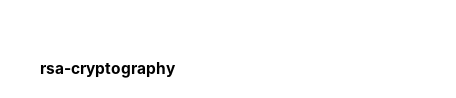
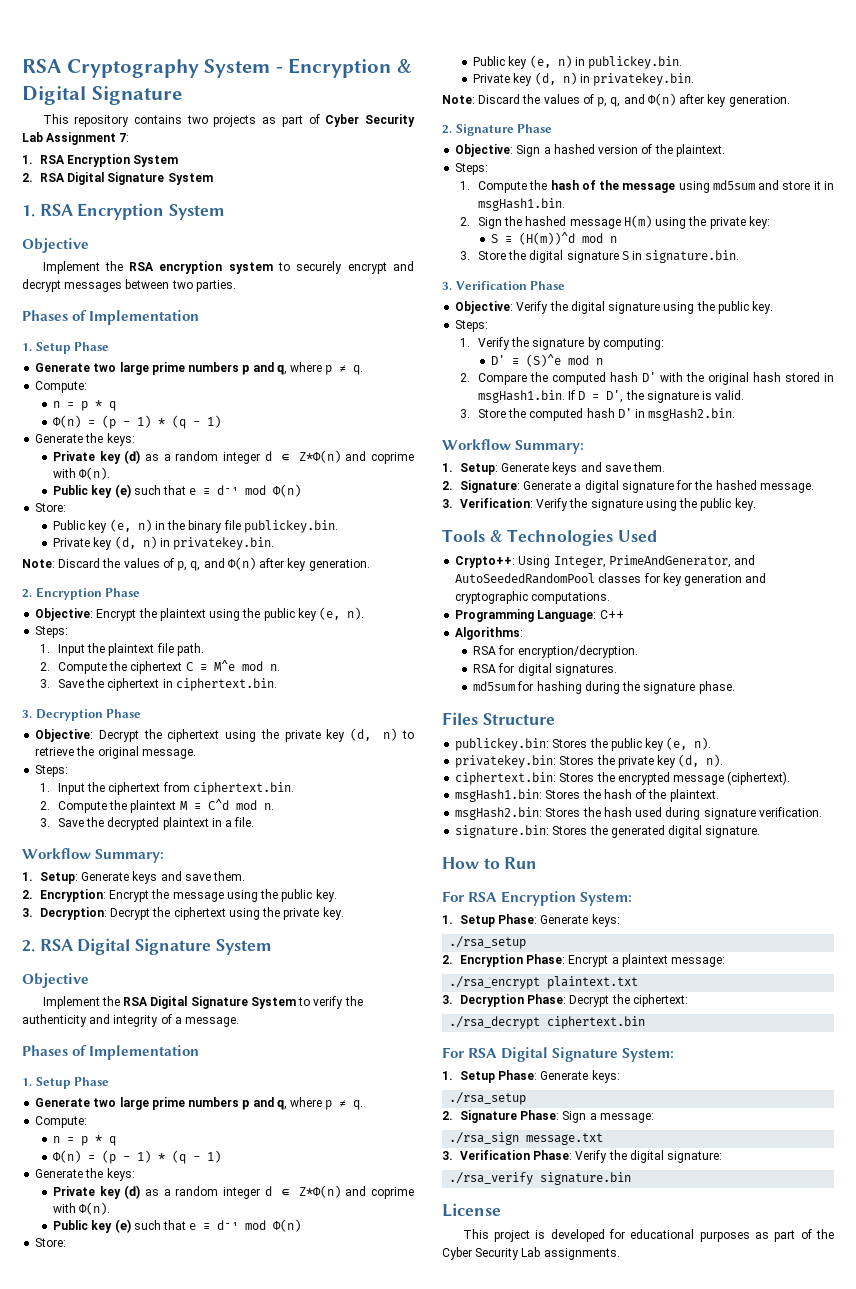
[40,62,176,78] rsa-cryptography -> [22,58,412,78] [22,86,182,105] [42,114,415,127] [22,132,130,145] [22,154,179,167] [22,172,213,185] [22,203,226,220] [22,238,89,253] [42,261,414,274] [22,279,236,292] [22,310,200,325] [22,342,110,354] [35,362,364,375] [35,381,88,393] [53,400,117,411] [53,415,222,429] [35,433,135,446] [53,450,414,464] [53,467,111,480] [53,484,302,498] [35,503,67,512] [53,519,338,533] [53,536,275,550] [22,557,370,571] [22,587,141,600] [35,607,365,621] [35,626,69,638] [39,643,204,656] [39,660,280,674] [39,678,277,691] [22,709,142,721] [35,728,415,742] [35,746,196,759] [35,765,69,777] [39,782,294,795] [39,799,274,813] [39,817,255,830] [22,848,165,863] [22,871,246,884] [22,889,337,902] [22,907,344,920] [22,938,272,955] [22,973,89,988] [42,996,363,1009] [22,1014,240,1027] [22,1045,200,1060] [22,1077,110,1089] [35,1097,364,1110] [35,1116,88,1128] [53,1135,117,1146] [53,1150,222,1164] [35,1168,135,1181] [53,1185,414,1199] [53,1202,111,1215] [53,1219,302,1233] [35,1238,67,1247] [473,55,683,69] [473,72,695,86] [442,93,790,107] [442,124,553,136] [455,144,725,157] [455,163,489,175] [459,180,834,193] [477,198,565,211] [459,215,770,229] [491,232,618,245] [459,250,740,263] [442,281,566,290] [455,301,774,314] [455,320,489,332] [459,337,664,350] [491,354,604,367] [459,372,834,385] [477,390,745,403] [459,408,736,421] [442,439,585,454] [442,462,666,475] [442,480,814,493] [442,498,756,511] [442,529,658,546] [455,555,756,568] [455,573,767,586] [455,591,611,604] [455,609,624,622] [455,627,524,640] [473,645,638,658] [473,663,617,676] [473,681,735,694] [442,712,555,725] [455,737,712,751] [455,754,724,768] [455,771,791,785] [455,789,719,802] [455,807,822,820] [455,825,761,838] [442,857,538,869] [442,891,633,906] [442,914,620,927] [449,936,527,949] [442,954,726,967] [449,976,639,989] [442,994,688,1007] [449,1016,646,1029] [442,1047,675,1062] [442,1070,620,1083] [449,1092,527,1105] [442,1110,654,1123] [449,1132,604,1145] [442,1150,723,1163] [449,1172,632,1185] [442,1203,501,1217] [462,1229,834,1242] [442,1247,620,1260] RSA Cryptography System - Encryption & Digital Signature // This repository contains two projects as part of Cyber Security Lab Assignment 7: // 1. RSA Encryption System // 2. RSA Digital Signature System // 1. RSA Encryption System // Objective // Implement the RSA encryption system to securely encrypt and decrypt messages between two parties. // Phases of Implementation // 1. Setup Phase // Generate two large prime numbers p and q, where p ≠ q. // Compute: // n = p * q // Φ(n) = (p - 1) * (q - 1) // Generate the keys: // Private key (d) as a random integer d ∈ Z*Φ(n) and coprime with Φ(n). // Public key (e) such that e ≡ d⁻¹ mod Φ(n) // Store: // Public key (e, n) in the binary file publickey.bin. // Private key (d, n) in privatekey.bin. // Note: Discard the values of p, q, and Φ(n) after key generation. // 2. Encryption Phase // Objective: Encrypt the plaintext using the public key (e, n). // Steps: // 1. Input the plaintext file path. // 2. Compute the ciphertext C ≡ M^e mod n. // 3. Save the ciphertext in ciphertext.bin. // 3. Decryption Phase // Objective: Decrypt the ciphertext using the private key (d, n) to retrieve the original message. // Steps: // 1. Input the ciphertext from ciphertext.bin. // 2. Compute the plaintext M ≡ C^d mod n. // 3. Save the decrypted plaintext in a file. // Workflow Summary: // 1. Setup: Generate keys and save them. // 2. Encryption: Encrypt the message using the public key. // 3. Decryption: Decrypt the ciphertext using the private key. // 2. RSA Digital Signature System // Objective // Implement the RSA Digital Signature System to verify the authenticity and integrity of a message. // Phases of Implementation // 1. Setup Phase // Generate two large prime numbers p and q, where p ≠ q. // Compute: // n = p * q // Φ(n) = (p - 1) * (q - 1) // Generate the keys: // Private key (d) as a random integer d ∈ Z*Φ(n) and coprime with Φ(n). // Public key (e) such that e ≡ d⁻¹ mod Φ(n) // Store: // Public key (e, n) in publickey.bin. // Private key (d, n) in privatekey.bin. // Note: Discard the values of p, q, and Φ(n) after key generation. // 2. Signature Phase // Objective: Sign a hashed version of the plaintext. // Steps: // 1. Compute the hash of the message using md5sum and store it in msgHash1.bin. // 2. Sign the hashed message H(m) using the private key: // S ≡ (H(m))^d mod n // 3. Store the digital signature S in signature.bin. // 3. Verification Phase // Objective: Verify the digital signature using the public key. // Steps: // 1. Verify the signature by computing: // D' ≡ (S)^e mod n // 2. Compare the computed hash D' with the original hash stored in msgHash1.bin. If D = D', the signature is valid. // 3. Store the computed hash D' in msgHash2.bin. // Workflow Summary: // 1. Setup: Generate keys and save them. // 2. Signature: Generate a digital signature for the hashed message. // 3. Verification: Verify the signature using the public key. // Tools & Technologies Used // Crypto++: Using Integer, PrimeAndGenerator, and AutoSeededRandomPool classes for key generation and cryptographic computations. // Programming Language: C++ // Algorithms: // RSA for encryption/decryption. // RSA for digital signatures. // md5sum for hashing during the signature phase. // Files Structure // publickey.bin: Stores the public key (e, n). // privatekey.bin: Stores the private key (d, n). // ciphertext.bin: Stores the encrypted message (ciphertext). // msgHash1.bin: Stores the hash of the plaintext. // msgHash2.bin: Stores the hash used during signature verification. // signature.bin: Stores the generated digital signature. // How to Run // For RSA Encryption System: // 1. Setup Phase: Generate keys: // ./rsa_setup // 2. Encryption Phase: Encrypt a plaintext message: // ./rsa_encrypt plaintext.txt // 3. Decryption Phase: Decrypt the ciphertext: // ./rsa_decrypt ciphertext.bin // For RSA Digital Signature System: // 1. Setup Phase: Generate keys: // ./rsa_setup // 2. Signature Phase: Sign a message: // ./rsa_sign message.txt // 3. Verification Phase: Verify the digital signature: // ./rsa_verify signature.bin // License // This project is developed for educational purposes as part of the Cyber Security Lab assignments.

